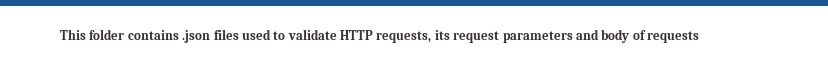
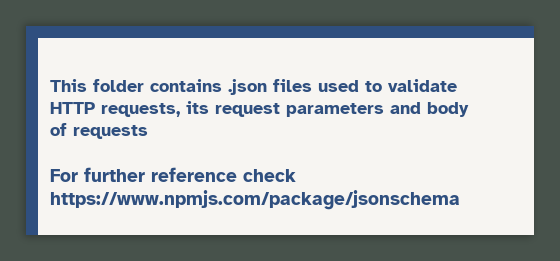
(699, 37) none -> [50,167,296,182] [50,190,460,210] // For further reference check https://www.npmjs.com/package/jsonschema

